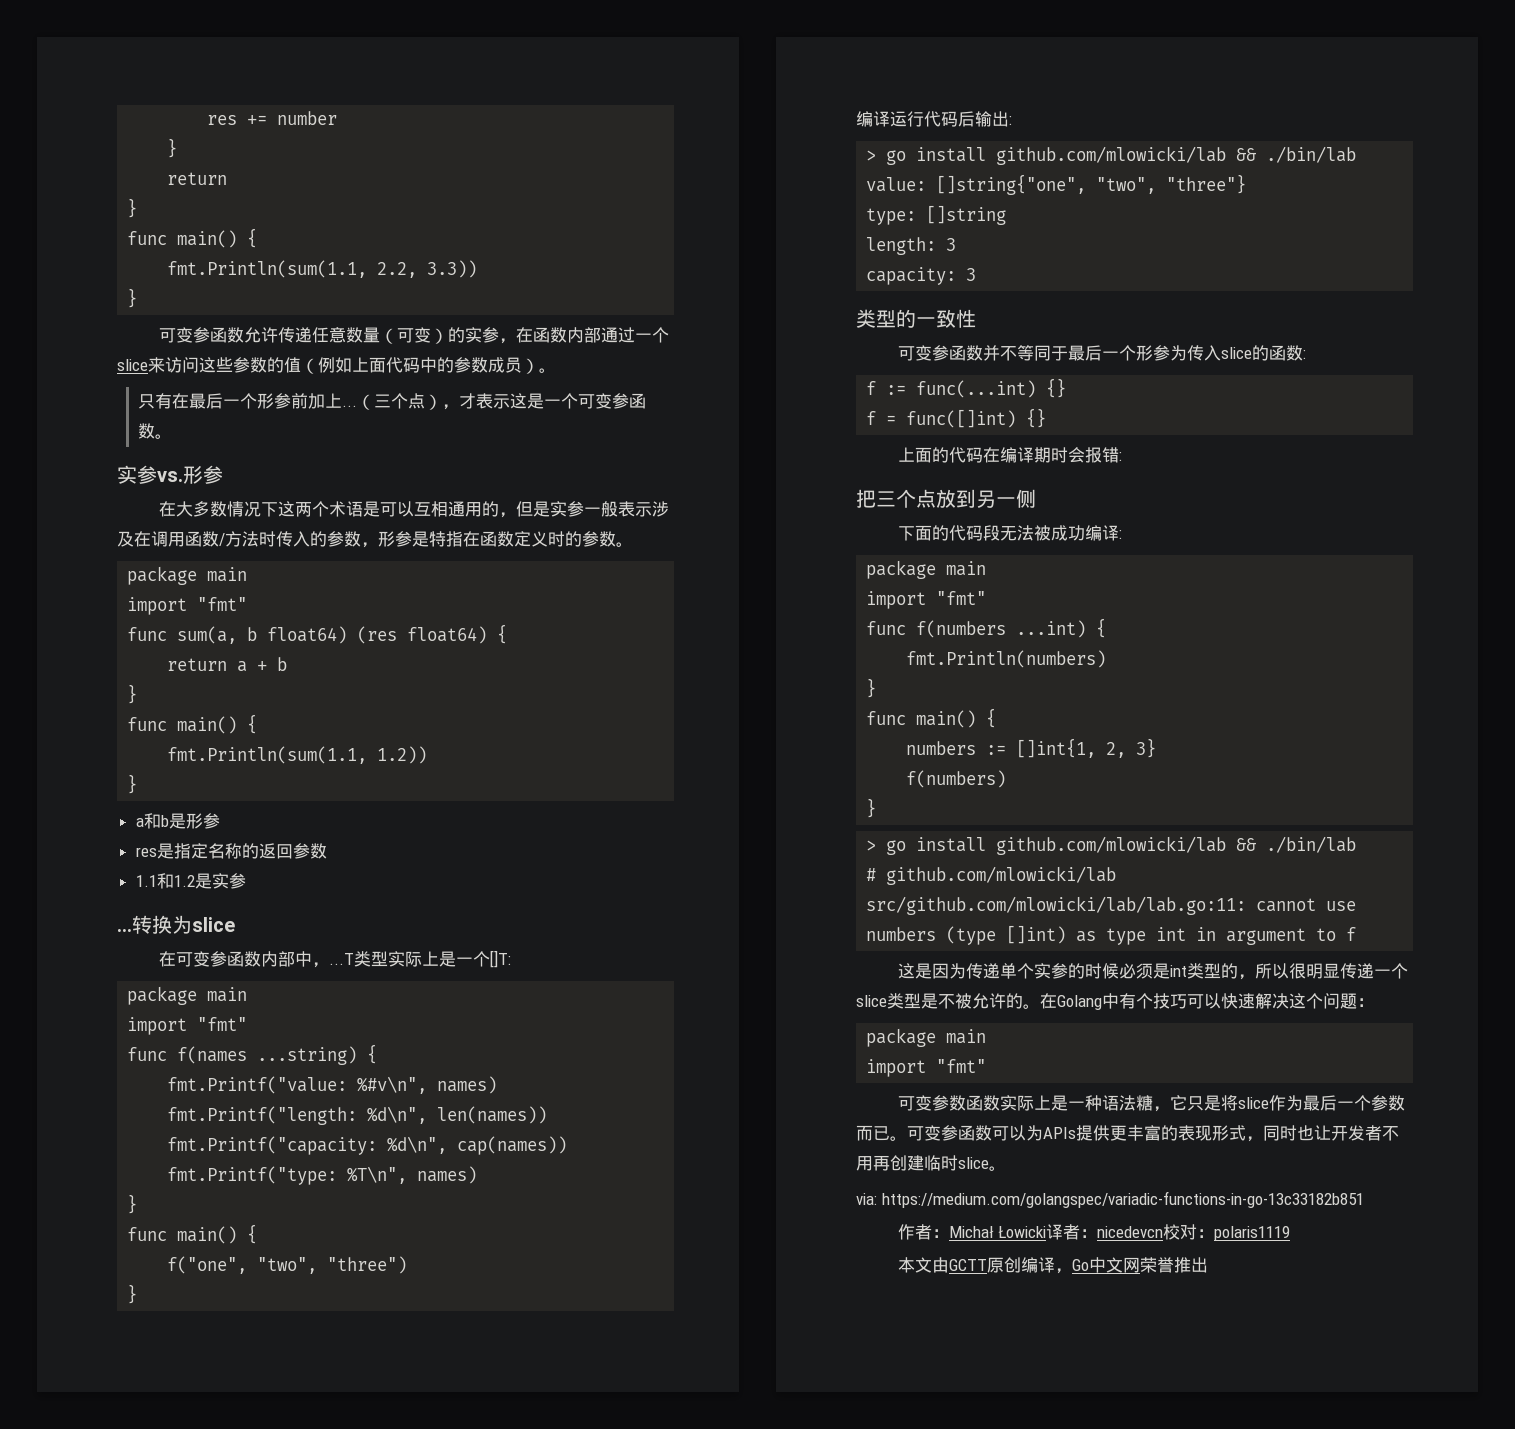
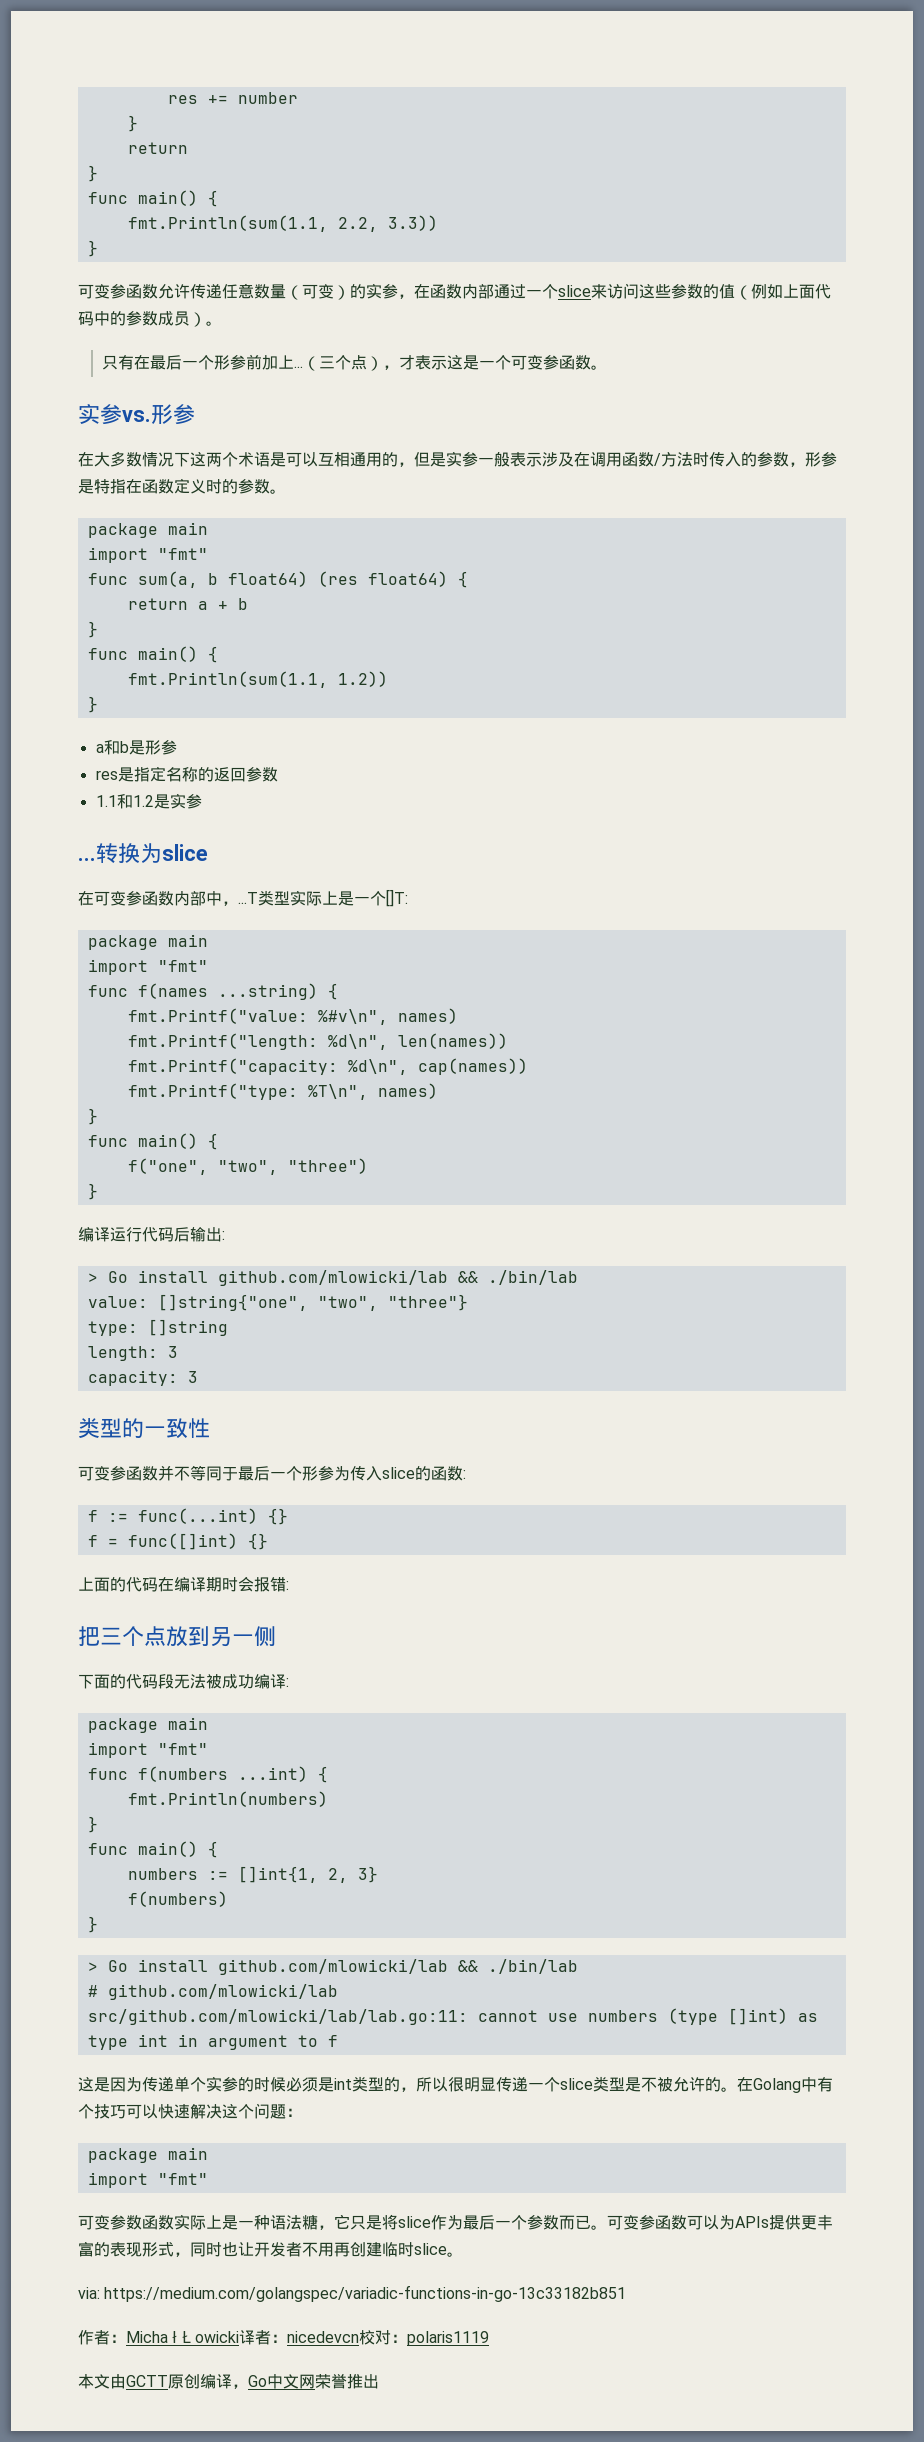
[886,150,907,165] go -> [107,1271,128,1283] Go
[886,840,907,855] go -> [107,1960,128,1972] Go
[948,1226,1047,1238] Michał Łowicki -> [126,2331,239,2343] Micha ł Ł owicki

